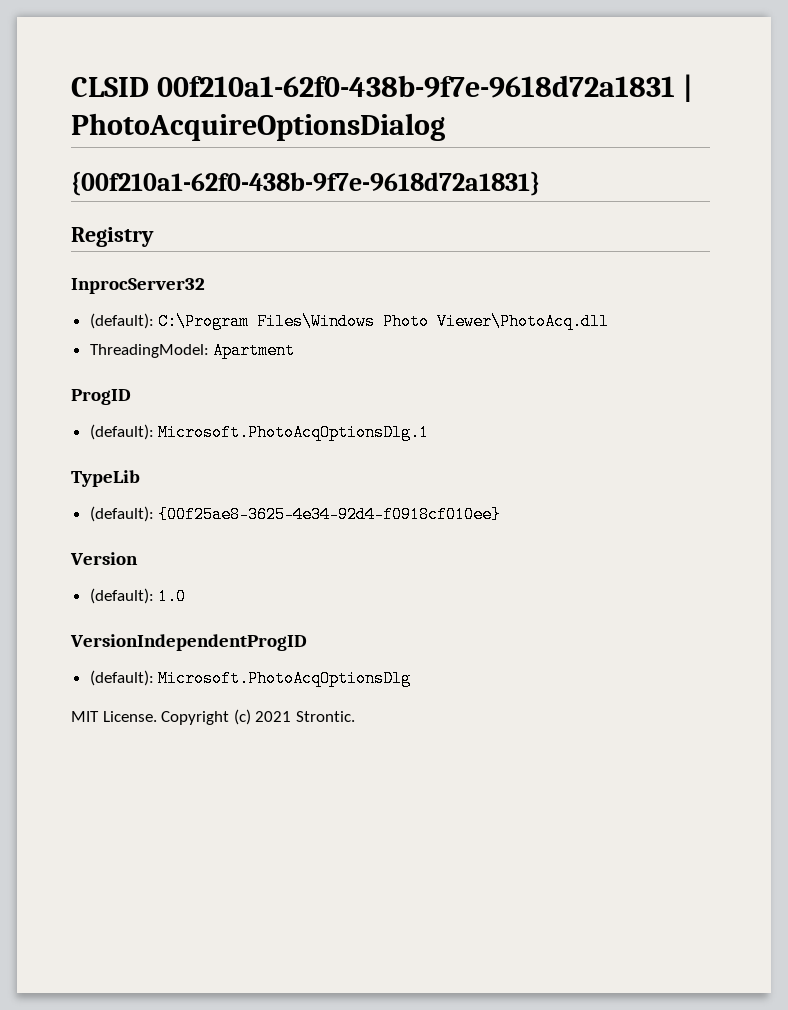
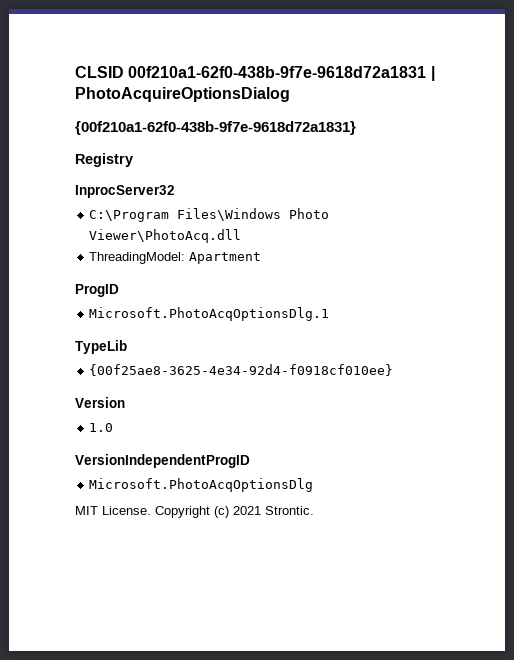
[89,313,154,329] (default): -> (175, 191) none
[89,424,154,440] (default): -> (119, 290) none
[89,506,154,522] (default): -> (127, 347) none
[89,588,154,604] (default): -> (125, 402) none
[89,670,154,686] (default): -> (250, 461) none

